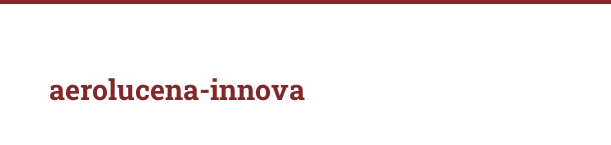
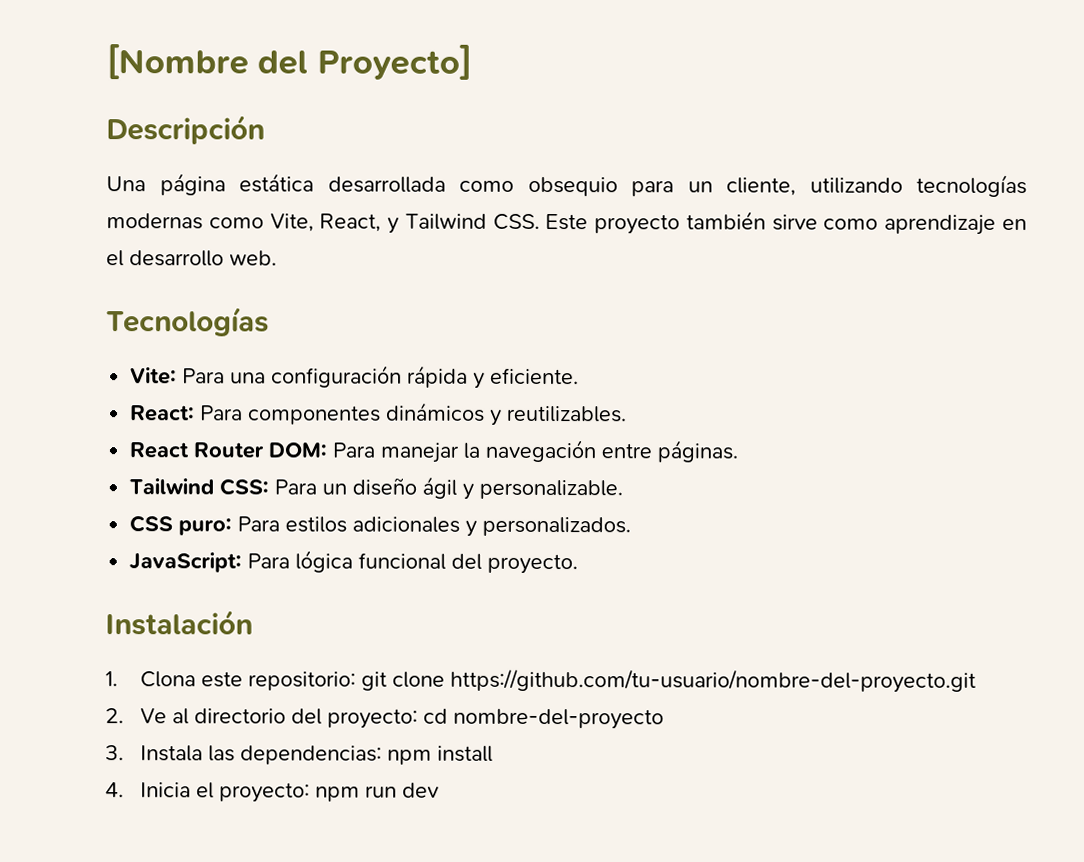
[49,78,305,101] aerolucena-innova -> [106,44,472,80] [106,114,265,145] [106,173,1027,198] [106,211,1027,235] [106,250,277,267] [106,306,269,337] [130,365,580,389] [130,402,628,426] [129,439,739,463] [129,476,624,500] [129,515,632,537] [129,550,579,575] [105,609,253,636] [105,668,976,693] [105,708,664,730] [105,745,493,765] [105,782,439,803] [Nombre del Proyecto] // Descripción // Una página estática desarrollada como obsequio para un cliente, utilizando tecnologías modernas como Vite, React, y Tailwind CSS. Este proyecto también sirve como aprendizaje en el desarrollo web. // Tecnologías // Vite: Para una configuración rápida y eficiente. // React: Para componentes dinámicos y reutilizables. // React Router DOM: Para manejar la navegación entre páginas. // Tailwind CSS: Para un diseño ágil y personalizable. // CSS puro: Para estilos adicionales y personalizados. // JavaScript: Para lógica funcional del proyecto. // Instalación // 1. Clona este repositorio: git clone https://github.com/tu-usuario/nombre-del-proyecto.git // 2. Ve al directorio del proyecto: cd nombre-del-proyecto // 3. Instala las dependencias: npm install // 4. Inicia el proyecto: npm run dev

